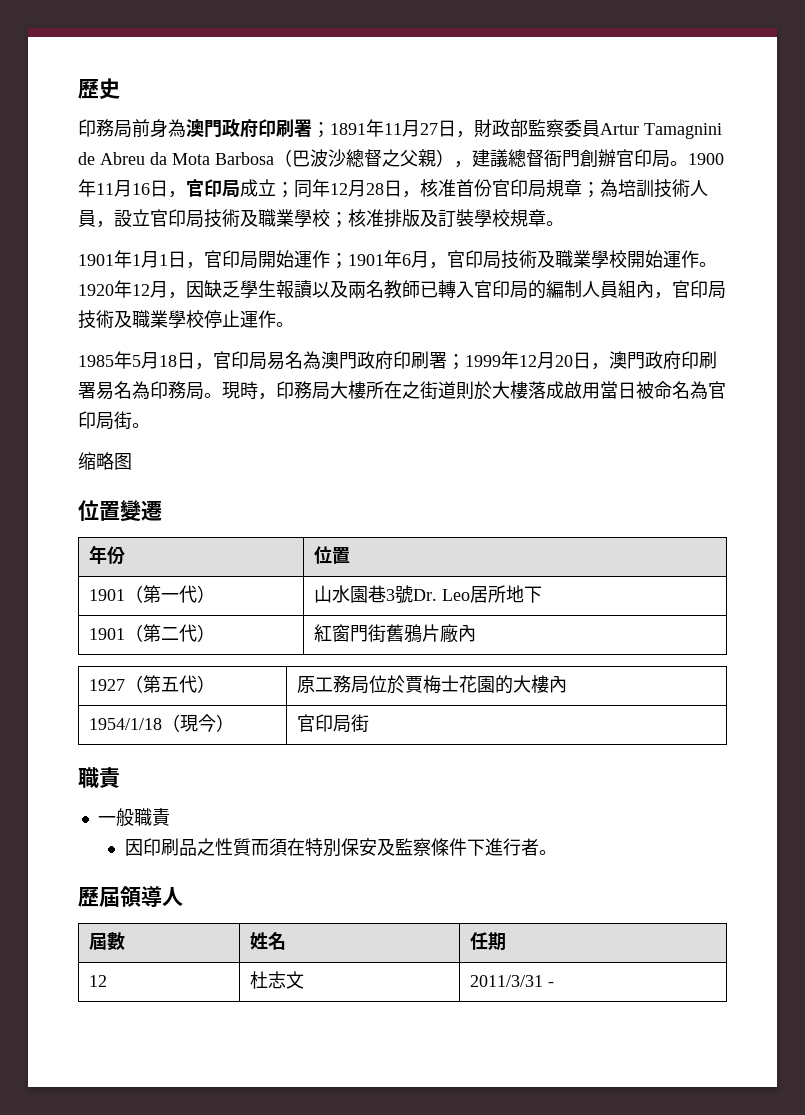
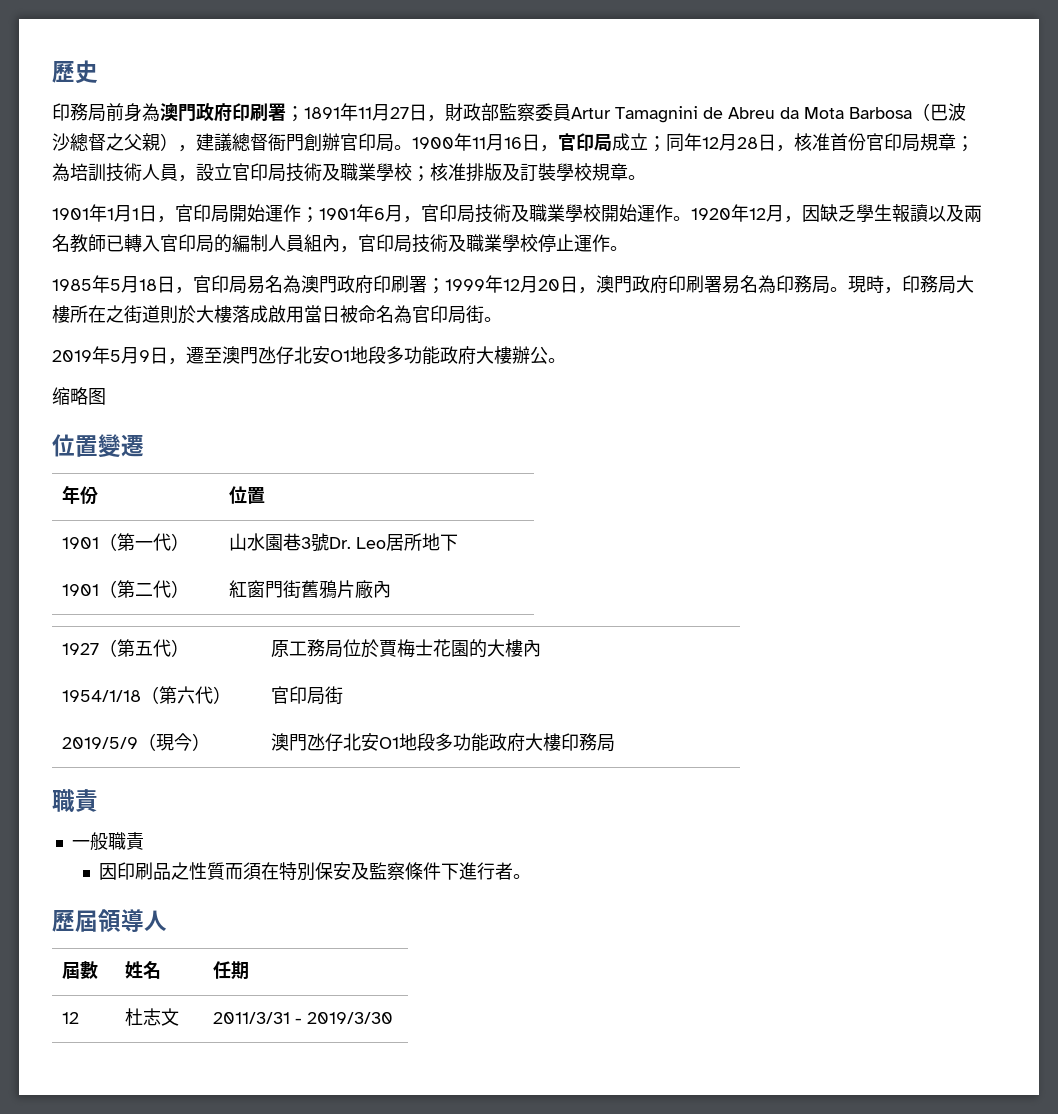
(150, 425) none -> [52,346,566,365] // 2019年5月9日，遷至澳門氹仔北安O1地段多功能政府大樓辦公。
[180,714,217,732] 現今 -> [159,686,214,704] 第六代
(370, 723) none -> [62,733,211,751] [271,733,616,752] // 2019/5/9（現今） | 澳門氹仔北安O1地段多功能政府大樓印務局
(555, 984) none -> [307,1012,394,1024] 2019/3/30

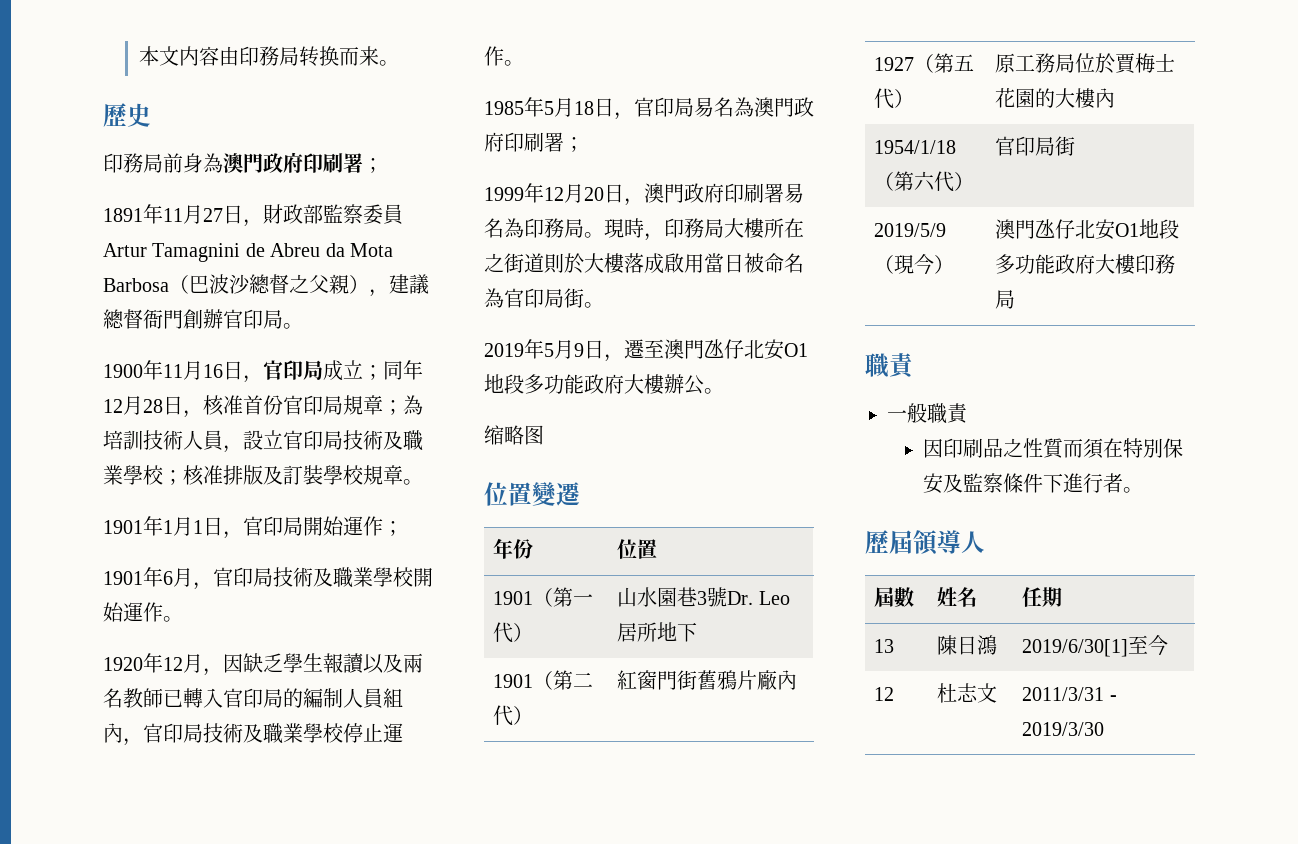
(52, 72) none -> [139,46,400,67] 本文内容由印務局转换而来。 //
(304, 114) none -> (383, 165) //
(412, 147) none -> (303, 326) //
(319, 215) none -> (403, 528) //
(691, 218) none -> (183, 619) //
(445, 286) none -> (584, 144) //
(250, 970) none -> [874,639,895,653] [937,635,998,656] [1022,635,1169,657] // 13 | 陳日鴻 | 2019/6/30[1]至今

